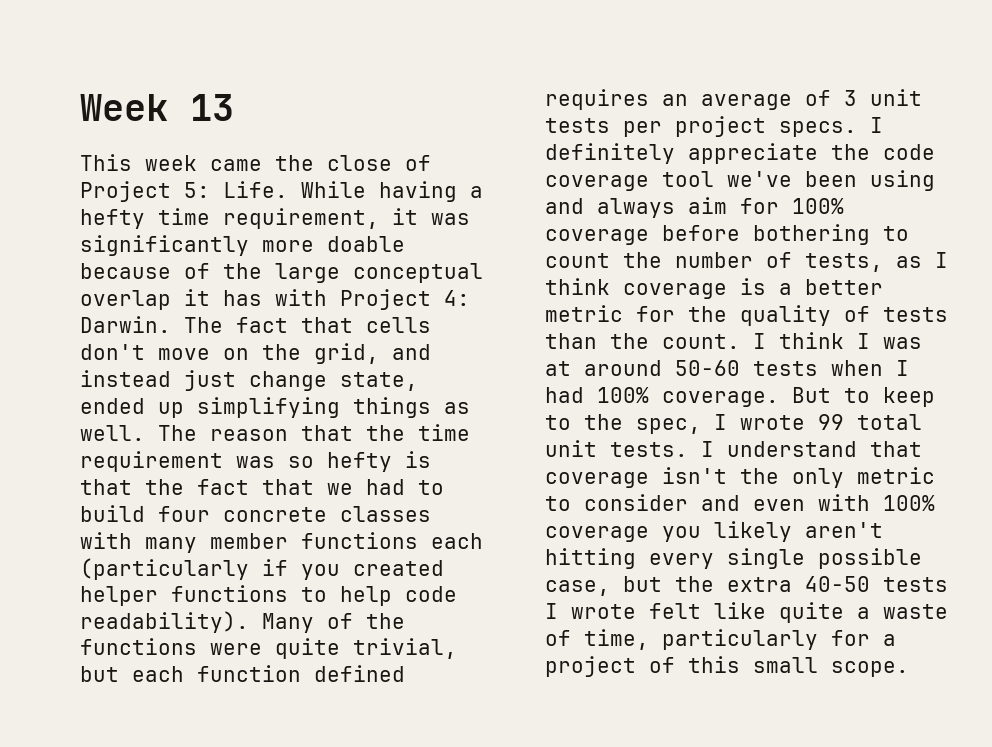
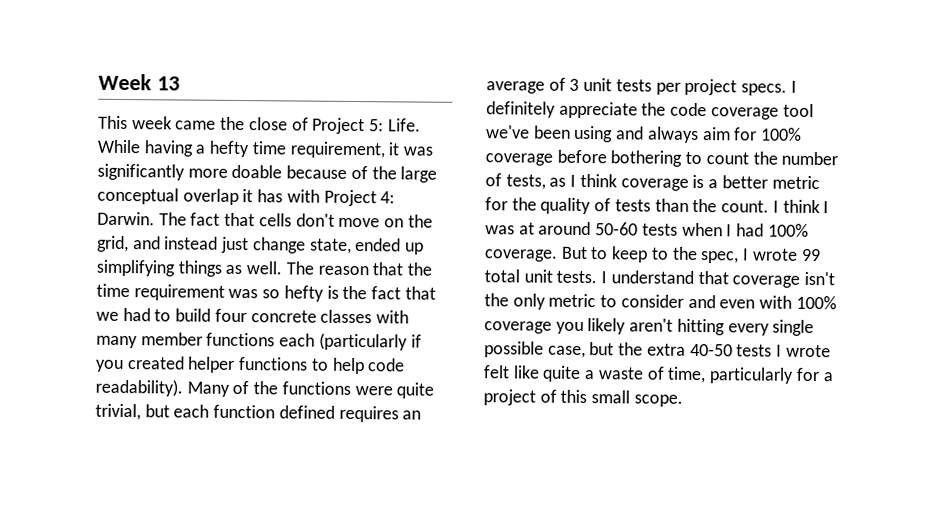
[80,479,132,495] that -> (339, 292) none

